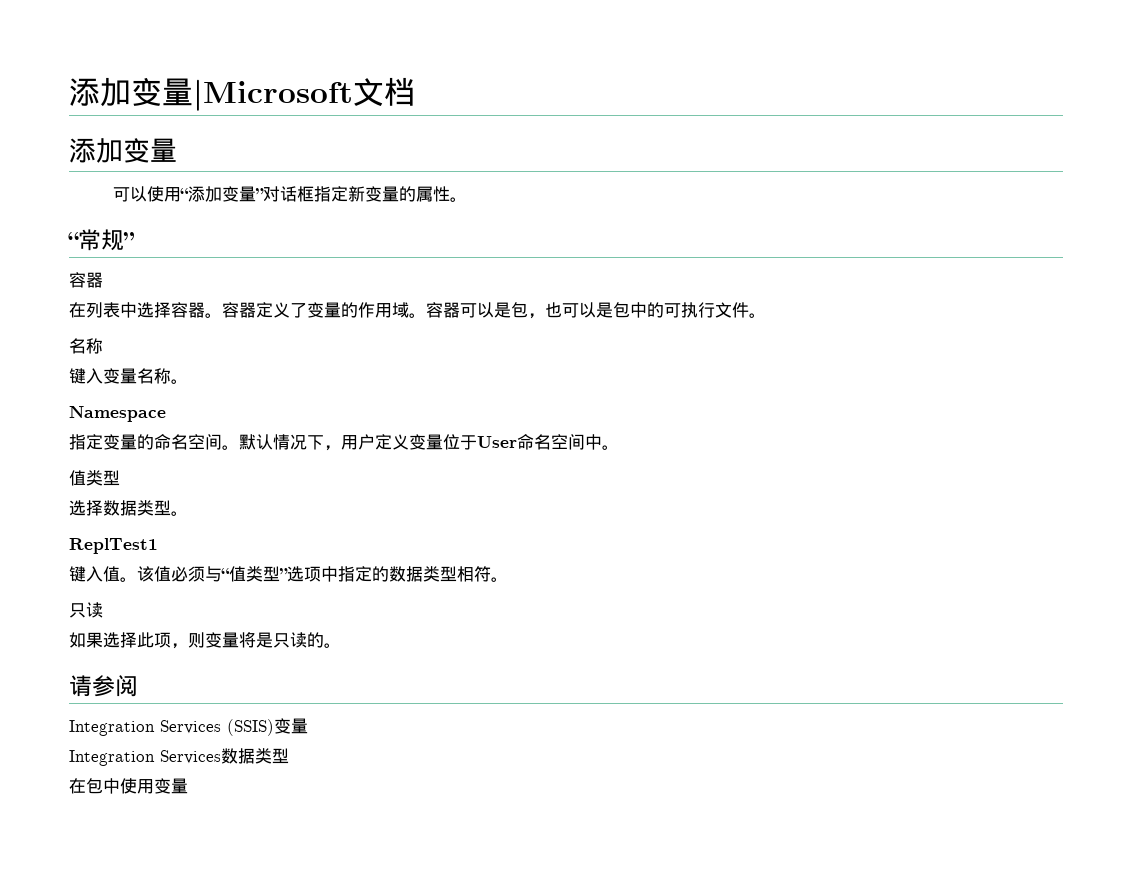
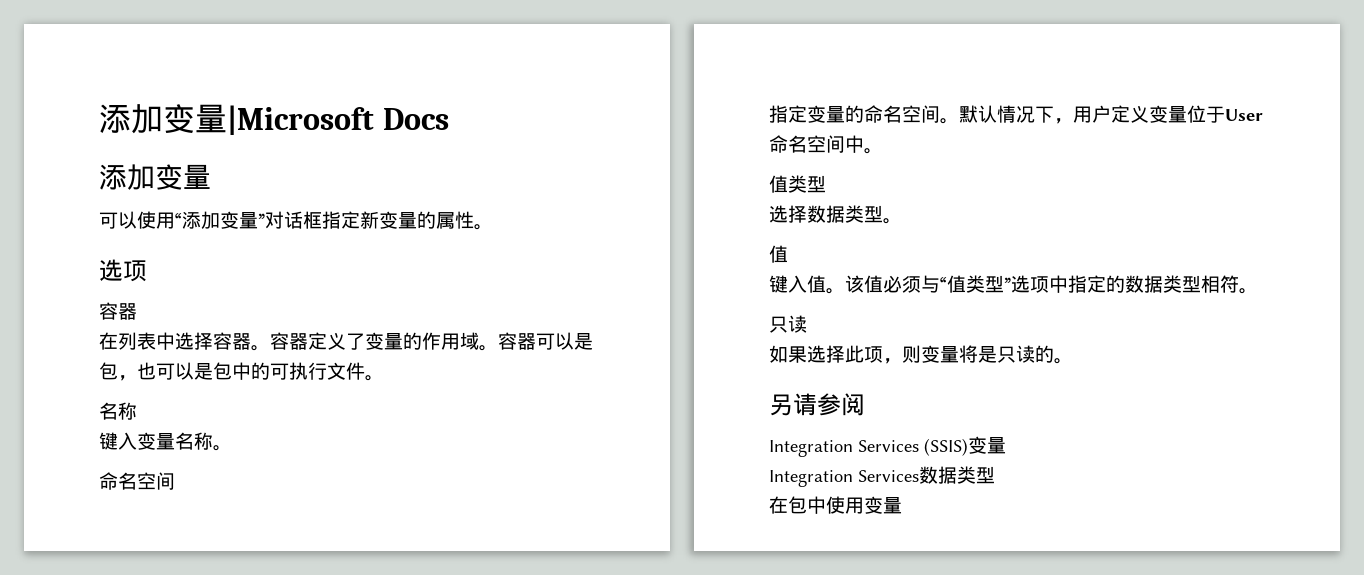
[353,77,415,107] 文档 -> [382,108,449,130] Docs
[68,229,134,251] “常规” -> [99,259,147,282] 选项
[69,406,166,422] Namespace -> [99,472,175,490] 命名空间
[69,538,158,554] ReplTest1 -> [769,245,788,263] 值
(341, 645) none -> [769,394,793,416] 另

